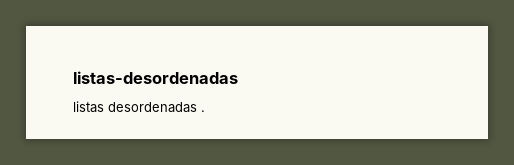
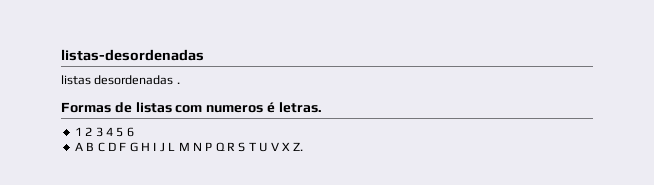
(205, 111) none -> [61,102,322,113] [74,127,134,137] [74,142,304,152] // Formas de listas com numeros é letras. // 1 2 3 4 5 6 // A B C D F G H I J L M N P Q R S T U V X Z.

